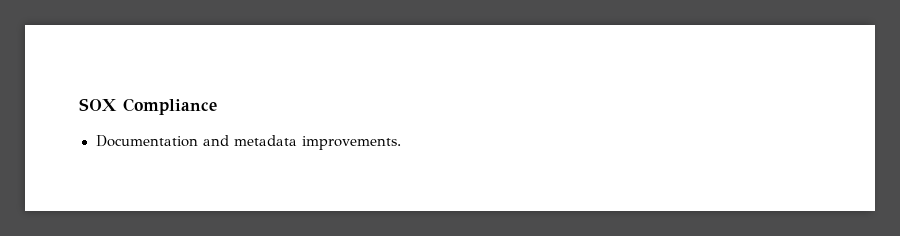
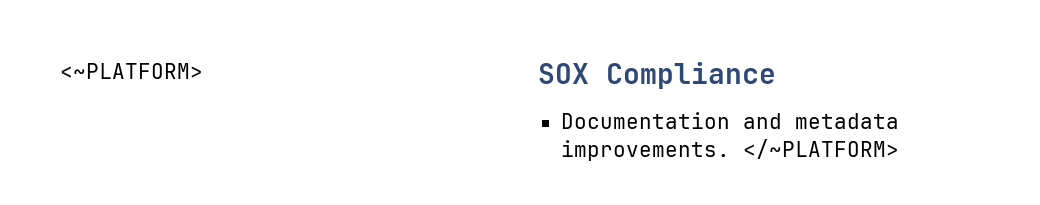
(79, 104) none -> [60,63,203,79] <~PLATFORM> //
(401, 143) none -> [742,139,899,159] </~PLATFORM>

